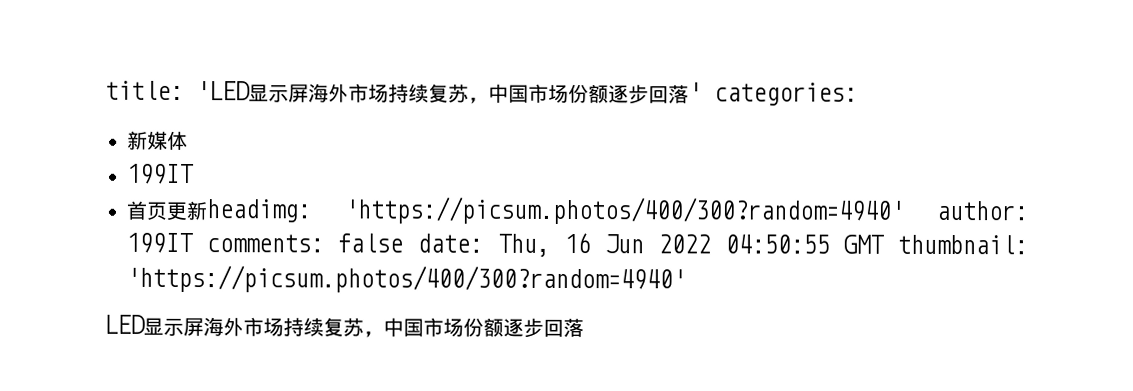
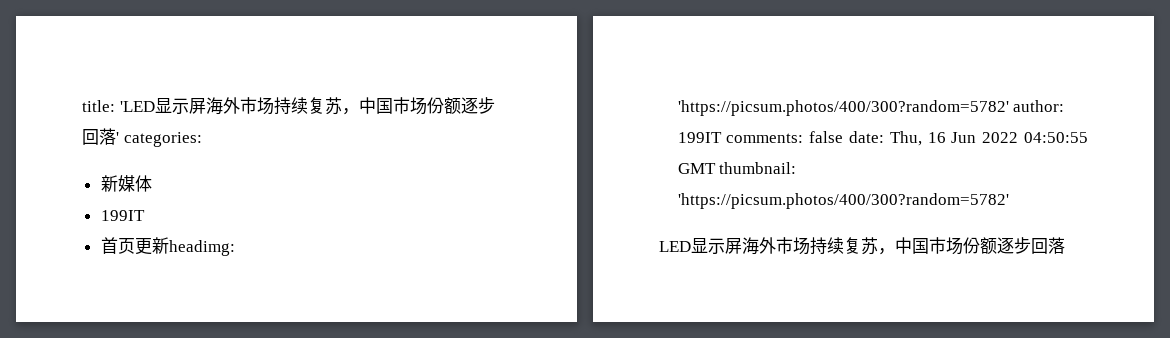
[343,196,904,225] 'https://picsum.photos/400/300?random=4940' -> [677,100,1009,116] 'https://picsum.photos/400/300?random=5782'
[126,264,686,294] 'https://picsum.photos/400/300?random=4940' -> [677,193,1009,209] 'https://picsum.photos/400/300?random=5782'

